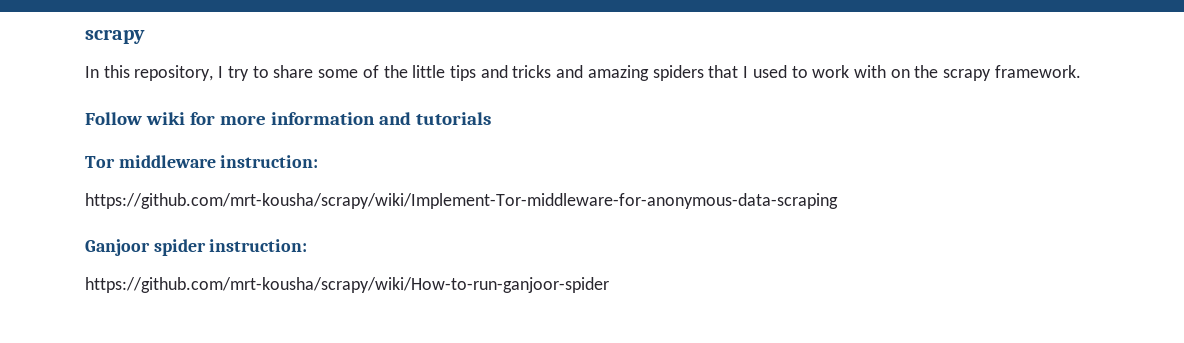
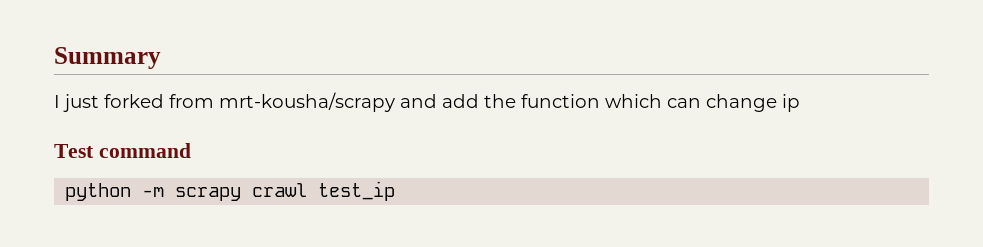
[85,29,145,44] [85,65,1081,81] [85,112,491,125] [85,155,319,168] [85,193,838,209] [85,239,308,256] [85,277,609,293] scrapy // In this repository, I try to share some of the little tips and tricks and amazing spiders that I used to work with on the scrapy framework. // Follow wiki for more information and tutorials // Tor middleware instruction: // https://github.com/mrt-kousha/scrapy/wiki/Implement-Tor-middleware-for-anonymous-data-scraping // Ganjoor spider instruction: // https://github.com/mrt-kousha/scrapy/wiki/How-to-run-ganjoor-spider -> [54,47,161,69] [54,92,800,112] [54,143,191,158] [65,181,396,201] Summary // I just forked from mrt-kousha/scrapy and add the function which can change ip // Test command // python -m scrapy crawl test_ip

